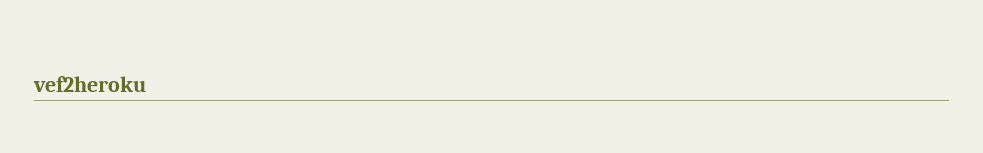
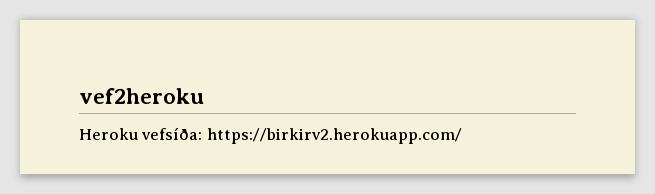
(146, 84) none -> [79,127,462,144] // Heroku vefsíða: https://birkirv2.herokuapp.com/

